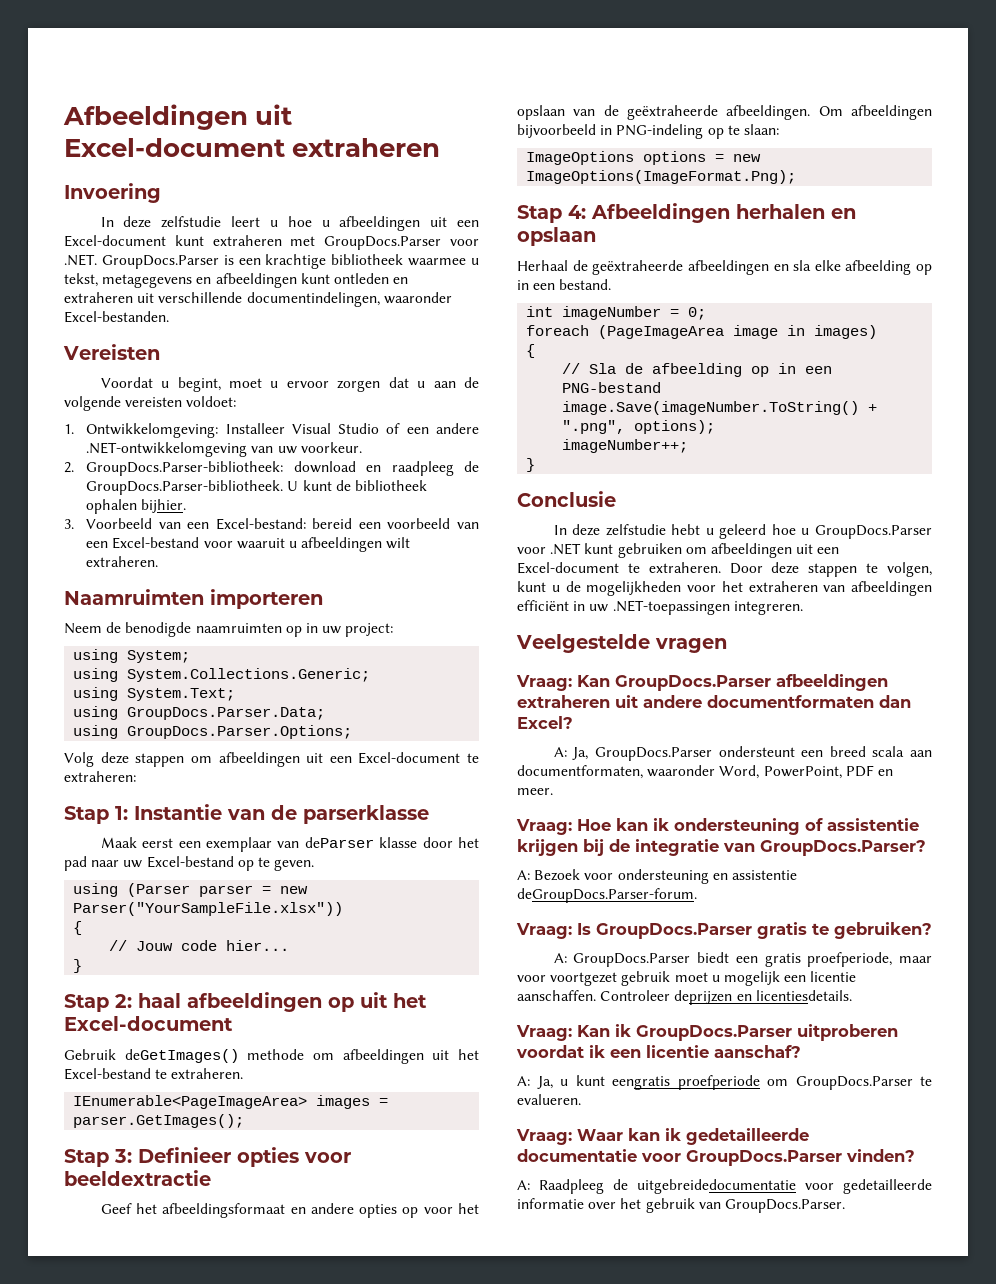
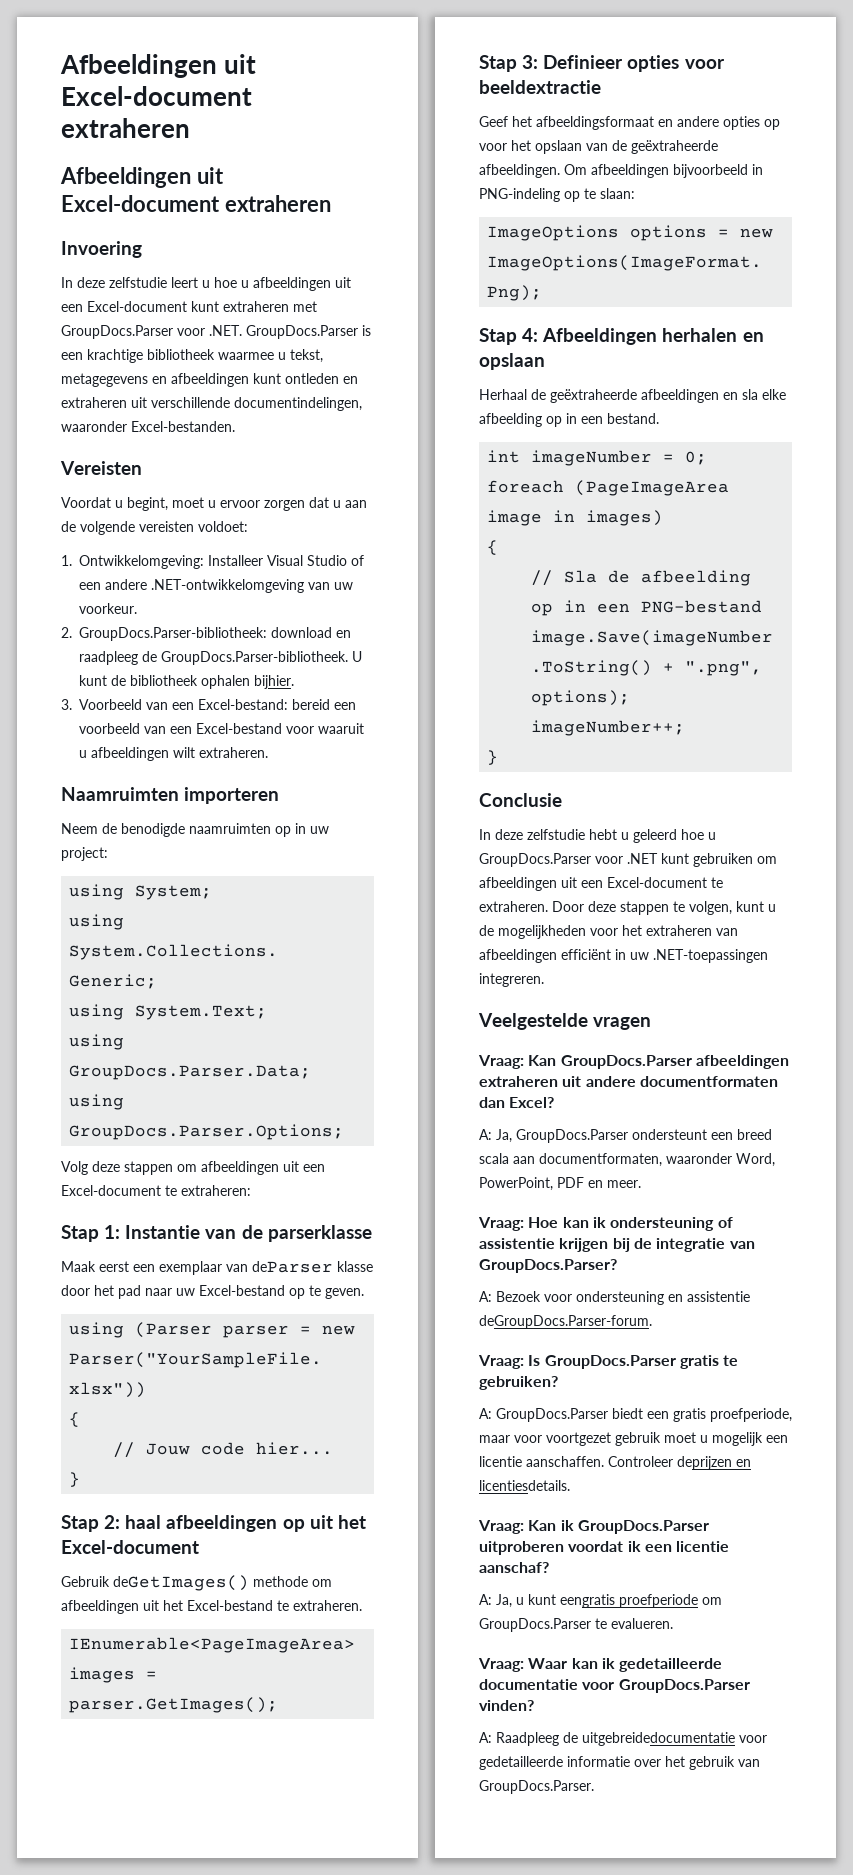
[63,104,293,130] [64,138,441,157] Afbeeldingen uit Excel-document extraheren -> [60,54,256,78] [61,86,252,106] [61,118,190,138] [60,167,224,188] [61,195,331,212] Afbeeldingen uit Excel-document extraheren // Afbeeldingen uit Excel-document extraheren

